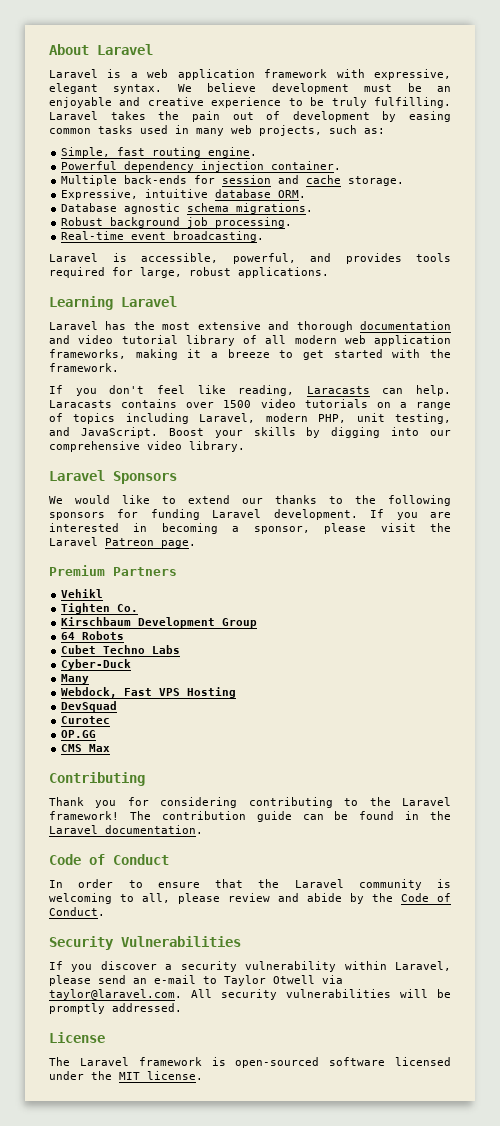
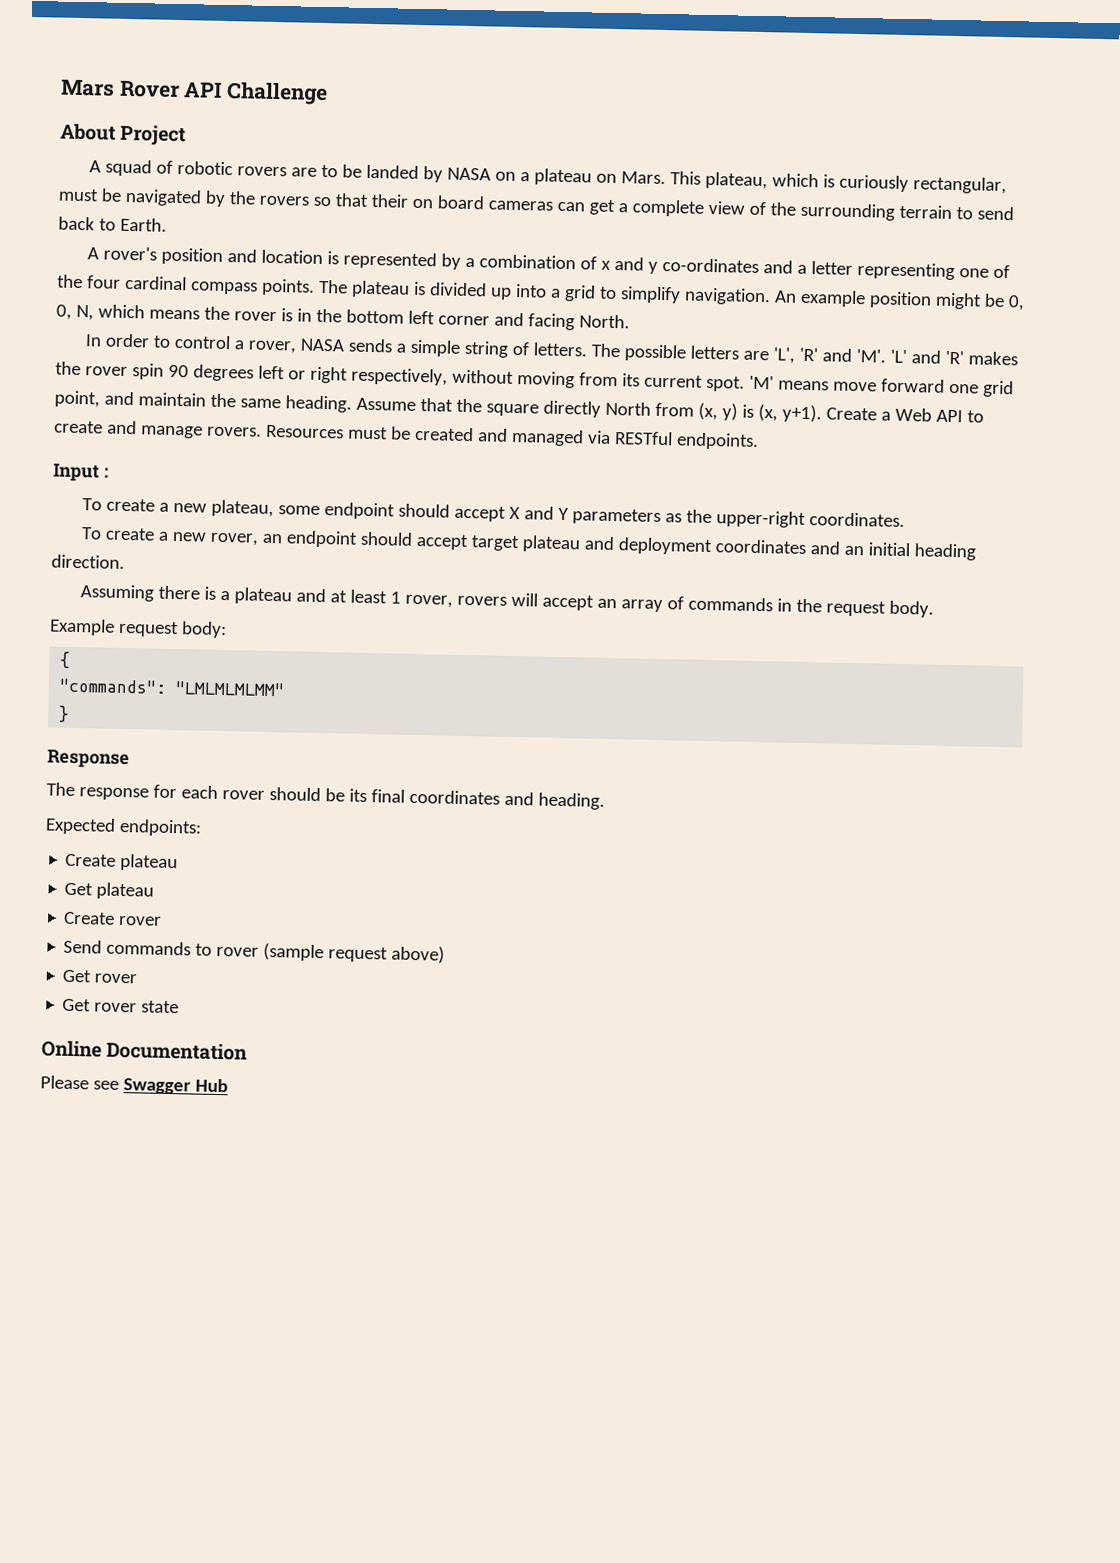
[49,44,153,55] [49,69,451,80] [49,83,451,94] [49,97,451,108] [49,111,451,122] [49,125,385,136] [61,147,258,158] [61,161,342,172] [61,175,405,186] [61,189,307,200] [61,203,314,214] [61,217,293,228] [61,231,265,242] [49,253,451,264] [49,267,329,278] [49,296,177,310] [49,321,451,332] [49,335,451,346] [49,349,452,360] [49,363,119,372] [49,385,451,396] [49,399,451,410] [49,413,451,424] [49,427,451,438] [49,441,245,452] [49,470,177,484] [49,495,451,506] [49,509,451,520] [49,523,451,534] [49,537,196,548] [49,565,177,576] [61,589,104,598] [61,603,139,614] [61,617,258,628] [61,631,125,640] [61,645,181,654] [61,659,132,670] [61,674,90,684] [61,687,237,698] [61,701,118,712] [61,716,111,724] [61,730,97,738] [61,744,111,752] [49,772,145,786] [49,797,451,808] [49,811,451,822] [49,825,203,834] [49,854,169,865] [49,879,451,890] [49,893,451,904] [49,907,105,916] [49,936,241,950] [49,961,451,972] [49,975,343,986] [49,989,451,1000] [49,1003,182,1014] [49,1032,105,1043] [49,1057,451,1068] [49,1071,203,1080] About Laravel // Laravel is a web application framework with expressive, elegant syntax. We believe development must be an enjoyable and creative experience to be truly fulfilling. Laravel takes the pain out of development by easing common tasks used in many web projects, such as: // Simple, fast routing engine. // Powerful dependency injection container. // Multiple back-ends for session and cache storage. // Expressive, intuitive database ORM. // Database agnostic schema migrations. // Robust background job processing. // Real-time event broadcasting. // Laravel is accessible, powerful, and provides tools required for large, robust applications. // Learning Laravel // Laravel has the most extensive and thorough documentation and video tutorial library of all modern web application frameworks, making it a breeze to get started with the framework. // If you don't feel like reading, Laracasts can help. Laracasts contains over 1500 video tutorials on a range of topics including Laravel, modern PHP, unit testing, and JavaScript. Boost your skills by digging into our comprehensive video library. // Laravel Sponsors // We would like to extend our thanks to the following sponsors for funding Laravel development. If you are interested in becoming a sponsor, please visit the Laravel Patreon page. // Premium Partners // Vehikl // Tighten Co. // Kirschbaum Development Group // 64 Robots // Cubet Techno Labs // Cyber-Duck // Many // Webdock, Fast VPS Hosting // DevSquad // Curotec // OP.GG // CMS Max // Contributing // Thank you for considering contributing to the Laravel framework! The contribution guide can be found in the Laravel documentation. // Code of Conduct // In order to ensure that the Laravel community is welcoming to all, please review and abide by the Code of Conduct. // Security Vulnerabilities // If you discover a security vulnerability within Laravel, please send an e-mail to Taylor Otwell via taylor@laravel.com. All security vulnerabilities will be promptly addressed. // License // The Laravel framework is open-sourced software licensed under the MIT license. -> [61,79,329,106] [60,123,187,147] [88,159,1007,195] [58,188,1014,221] [58,216,167,232] [86,246,1010,281] [57,274,1025,311] [56,304,630,331] [84,333,1018,366] [55,361,1014,398] [54,390,984,423] [54,420,759,451] [53,463,109,482] [81,498,905,528] [80,527,976,561] [51,554,125,569] [79,584,934,618] [49,618,227,639] [60,651,71,669] [59,678,285,697] [59,705,70,723] [47,749,130,769] [46,782,605,810] [45,817,202,837] [65,853,179,872] [64,882,155,900] [63,911,163,926] [63,939,446,964] [62,969,138,984] [62,998,180,1014] [41,1040,249,1061] [40,1075,228,1095] Mars Rover API Challenge // About Project // A squad of robotic rovers are to be landed by NASA on a plateau on Mars. This plateau, which is curiously rectangular, must be navigated by the rovers so that their on board cameras can get a complete view of the surrounding terrain to send back to Earth. // A rover's position and location is represented by a combination of x and y co-ordinates and a letter representing one of the four cardinal compass points. The plateau is divided up into a grid to simplify navigation. An example position might be 0, 0, N, which means the rover is in the bottom left corner and facing North. // In order to control a rover, NASA sends a simple string of letters. The possible letters are 'L', 'R' and 'M'. 'L' and 'R' makes the rover spin 90 degrees left or right respectively, without moving from its current spot. 'M' means move forward one grid point, and maintain the same heading. Assume that the square directly North from (x, y) is (x, y+1). Create a Web API to create and manage rovers. Resources must be created and managed via RESTful endpoints. // Input : // To create a new plateau, some endpoint should accept X and Y parameters as the upper-right coordinates. // To create a new rover, an endpoint should accept target plateau and deployment coordinates and an initial heading direction. // Assuming there is a plateau and at least 1 rover, rovers will accept an array of commands in the request body. // Example request body: // { // "commands": "LMLMLMLMM" // } // Response // The response for each rover should be its final coordinates and heading. // Expected endpoints: // Create plateau // Get plateau // Create rover // Send commands to rover (sample request above) // Get rover // Get rover state // Online Documentation // Please see Swagger Hub

